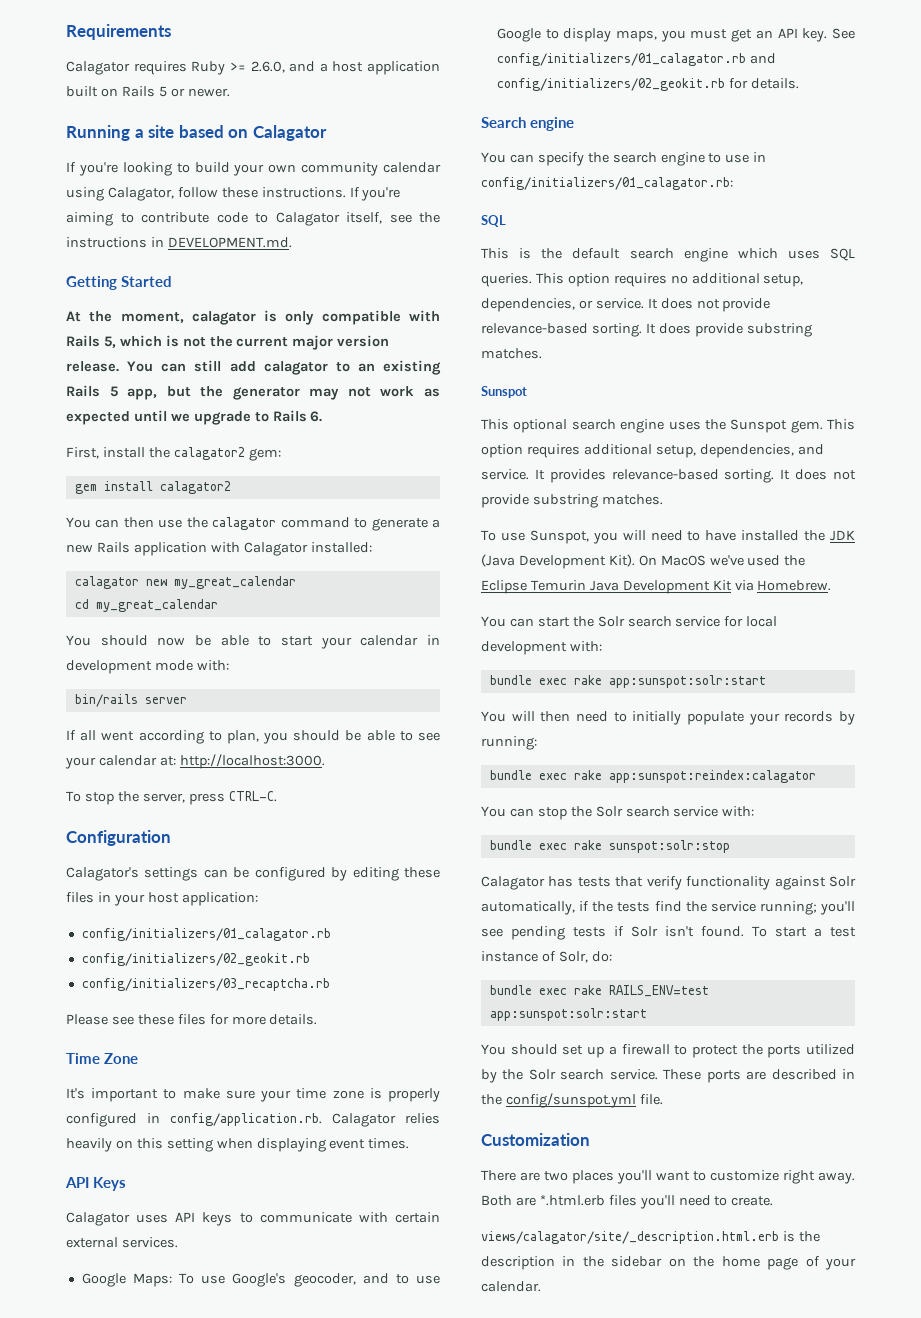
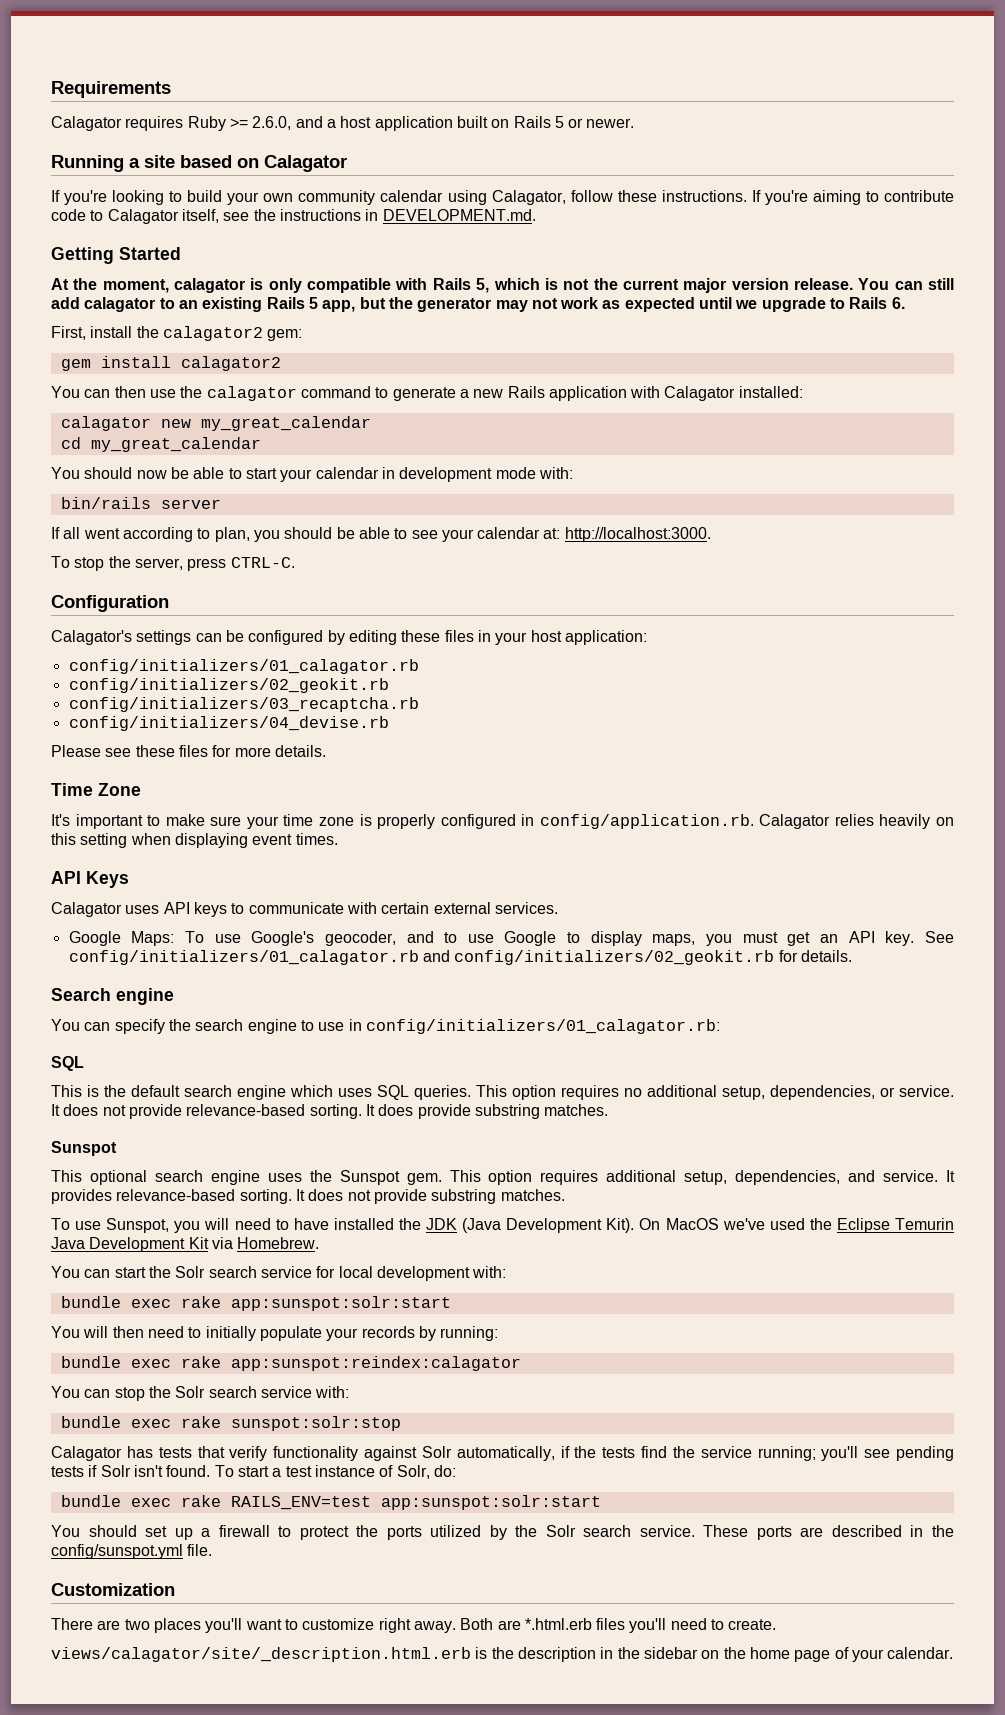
(330, 984) none -> [68,716,389,731] // config/initializers/04_devise.rb

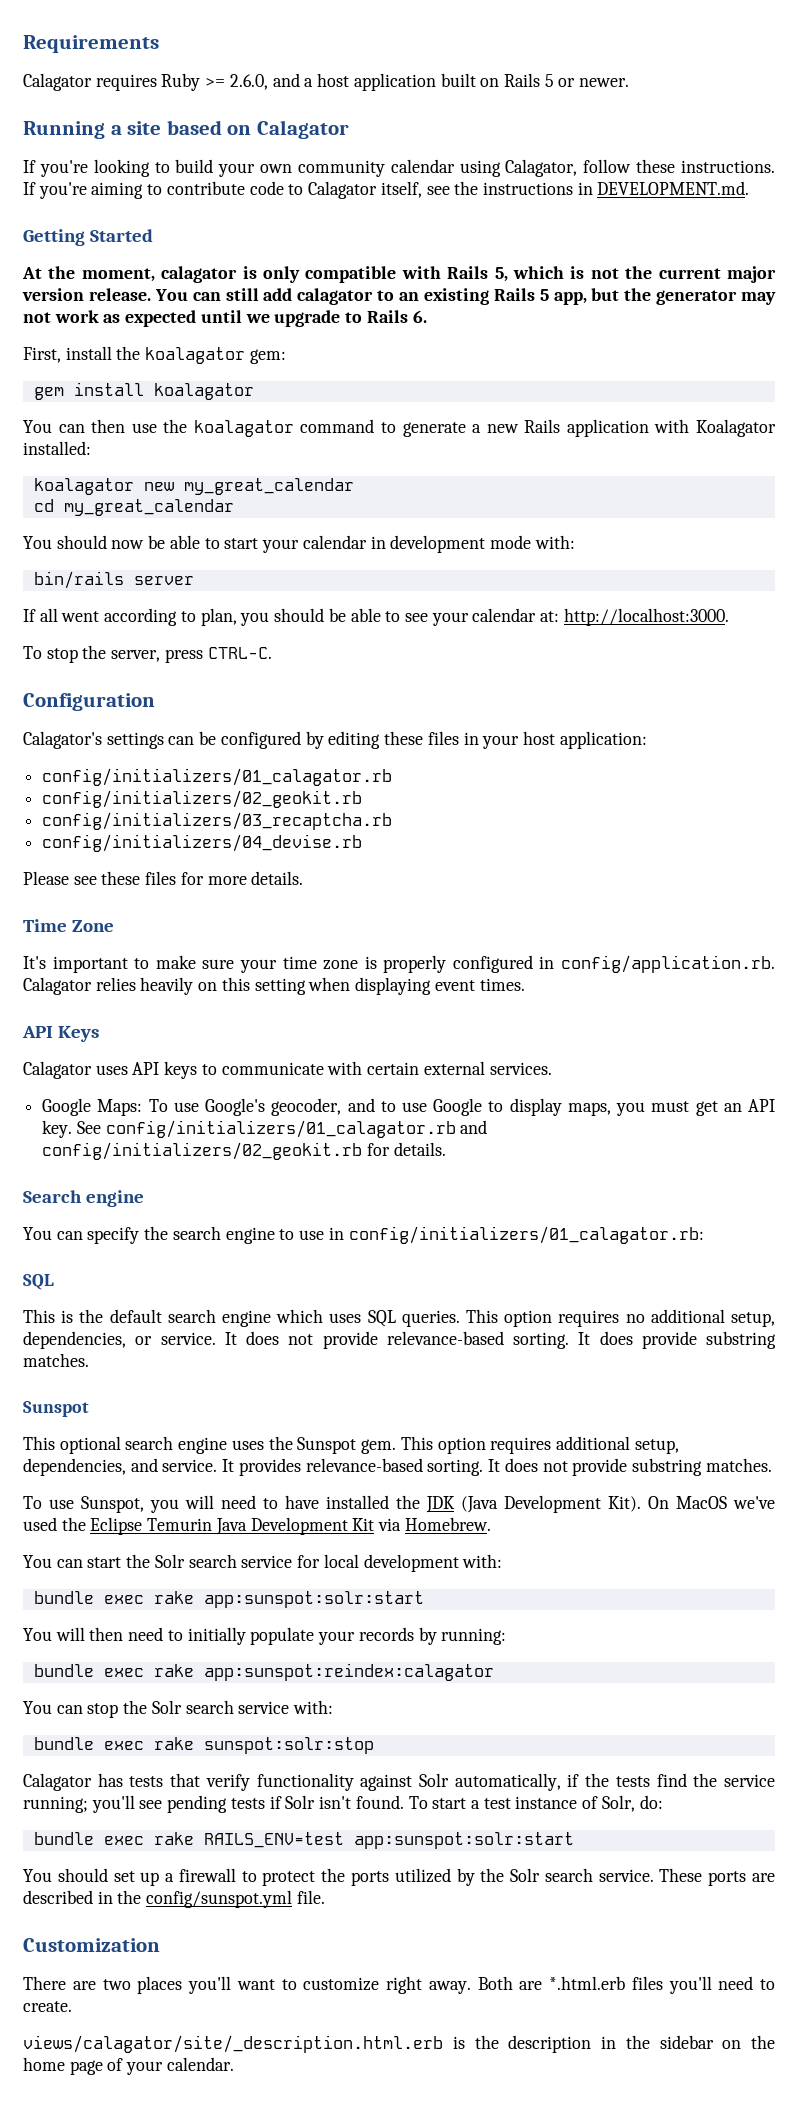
[162,326,263,341] calagator2 -> [145,347,246,364] koalagator
[180,356,281,371] calagator2 -> [153,383,254,400] koalagator
[206,386,297,401] calagator -> [193,420,294,437] koalagator
[664,386,736,401] Calagator -> [695,419,776,437] Koalagator
[60,416,151,431] calagator -> [33,478,134,495] koalagator

